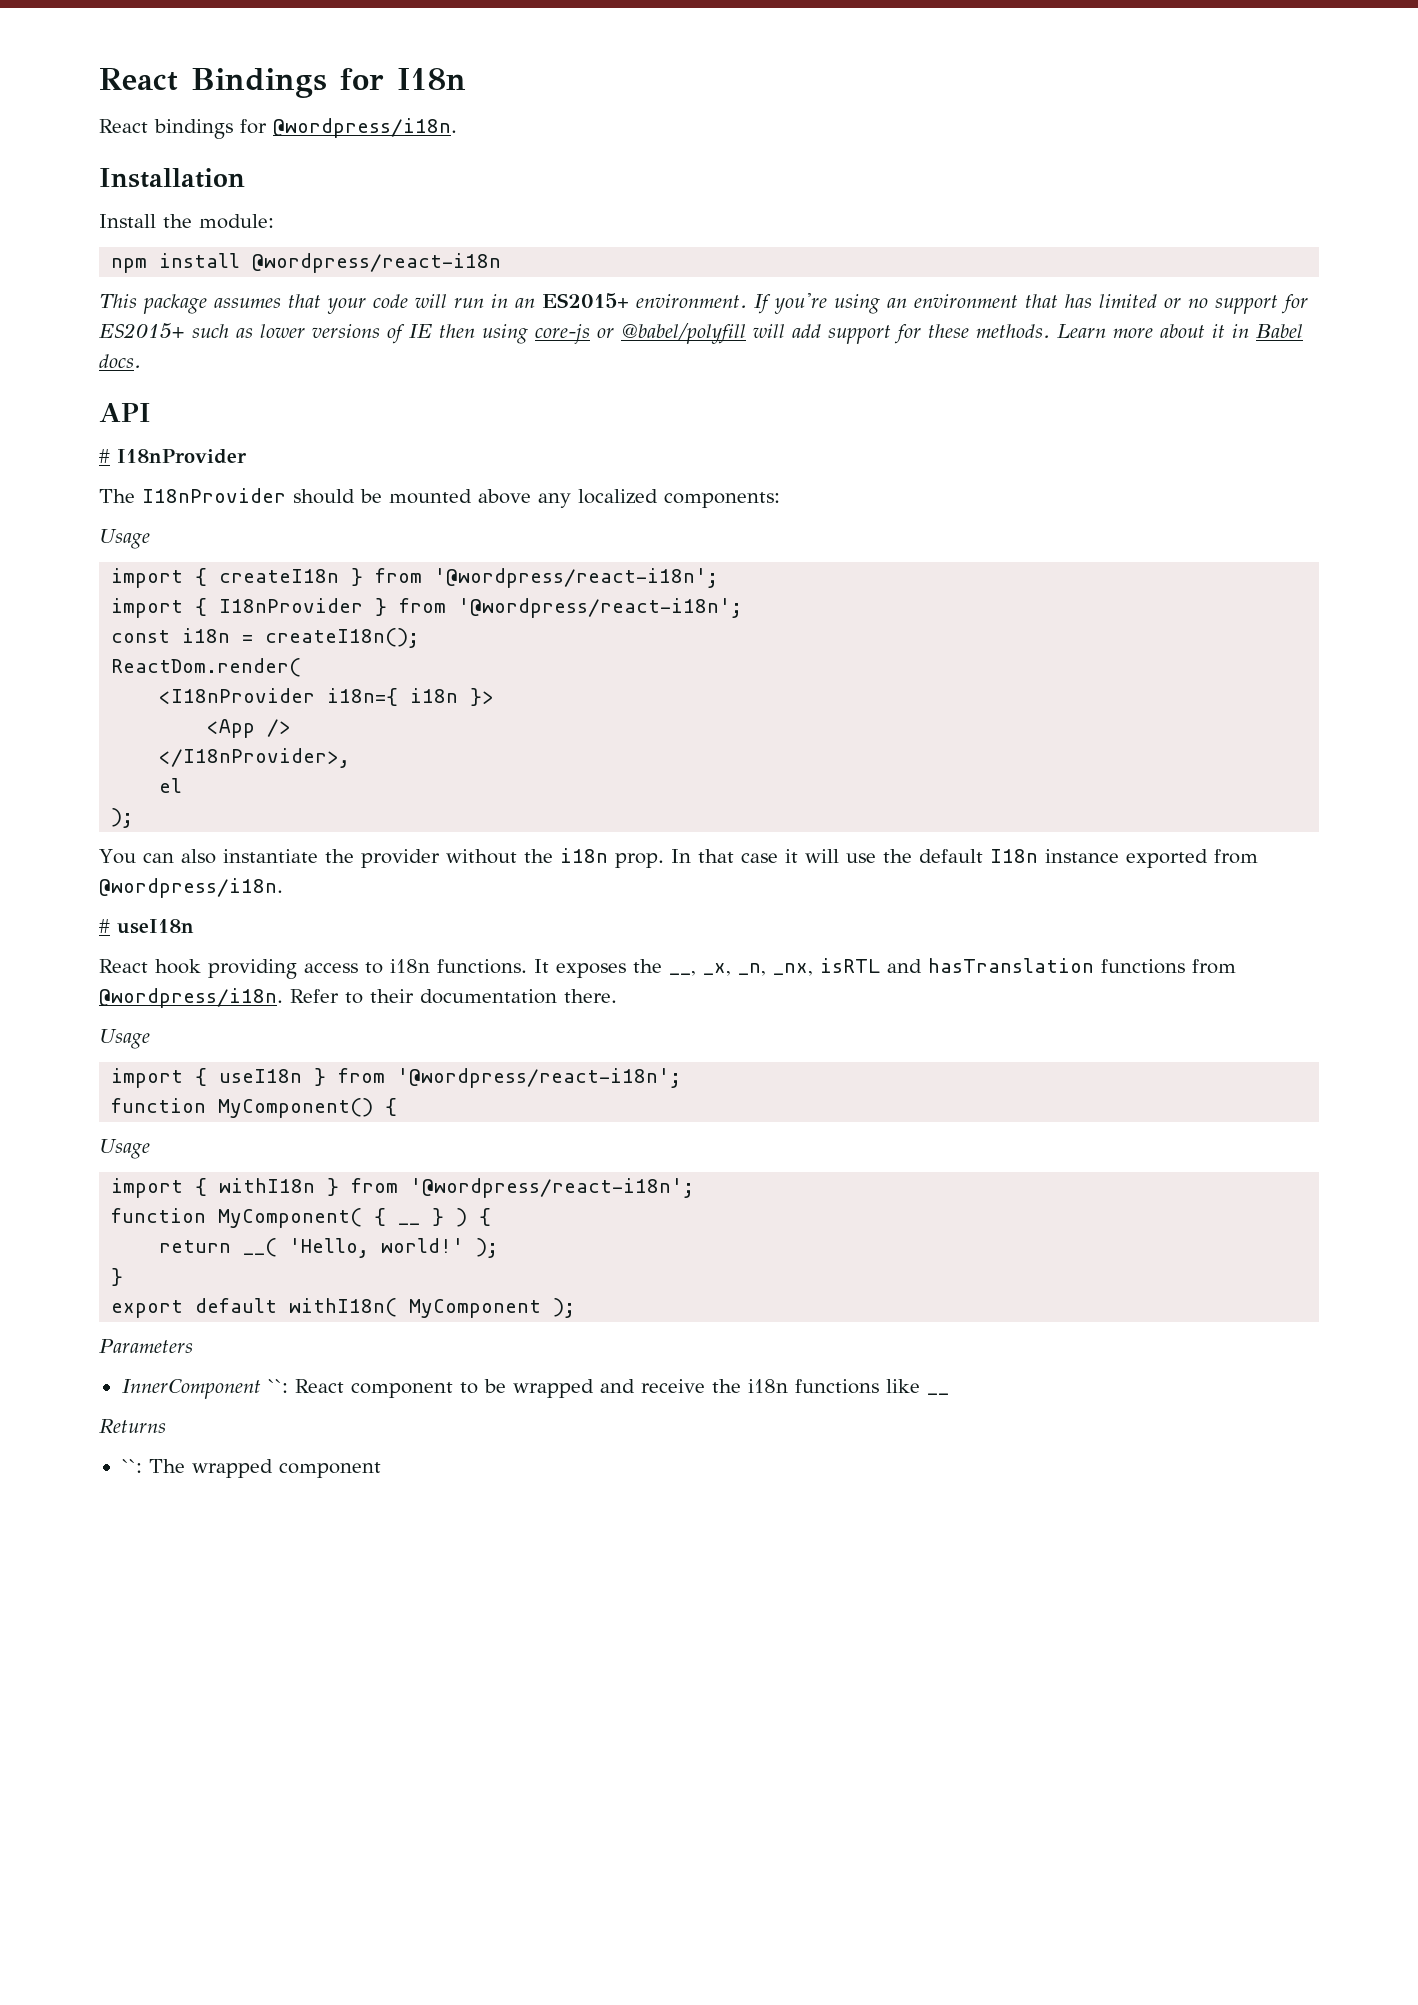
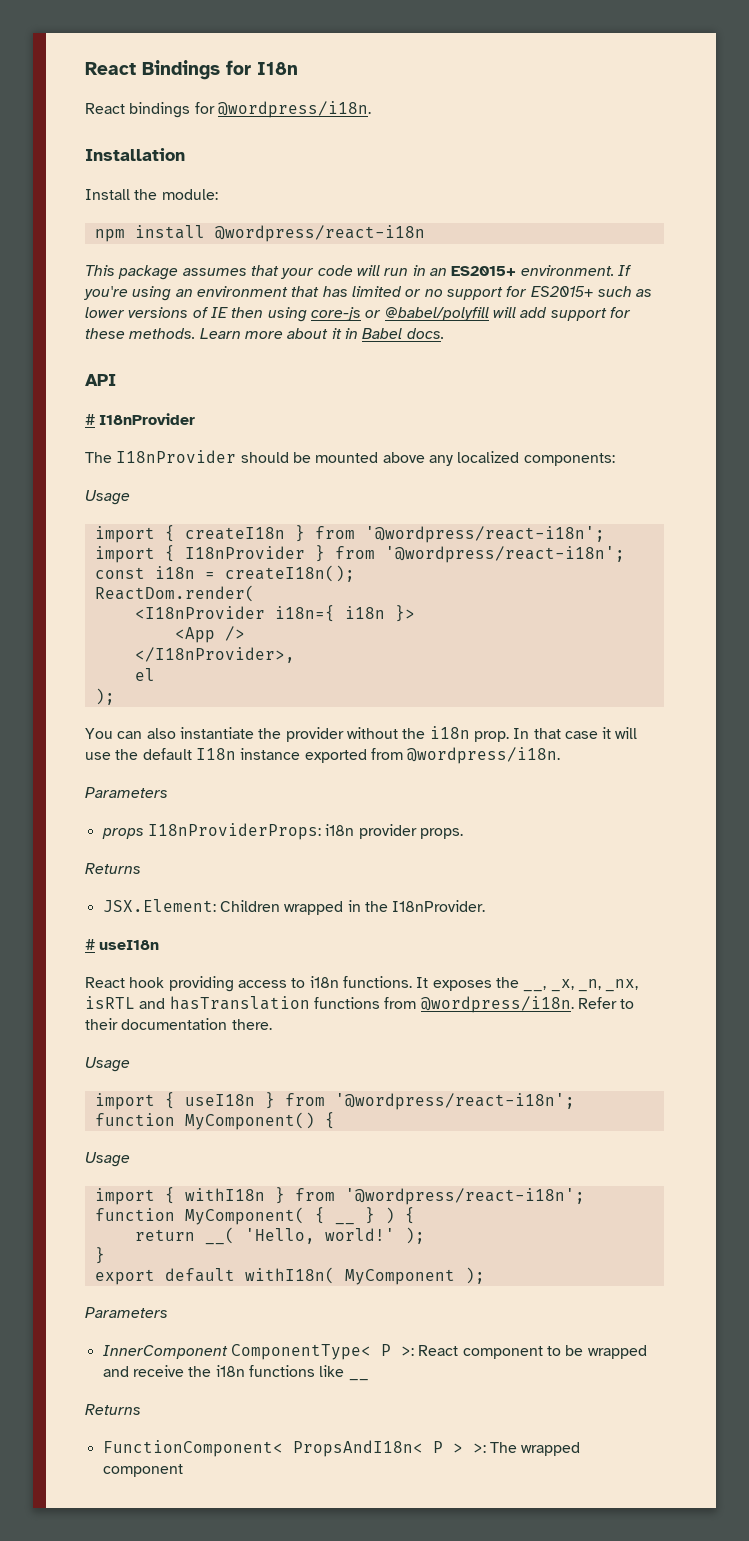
(283, 888) none -> [85,787,168,798] [101,823,463,840] [85,863,141,874] [102,899,486,915] // Parameters // props I18nProviderProps: i18n provider props. // Returns // JSX.Element: Children wrapped in the I18nProvider.
[267,1379,288,1393] ``: -> [230,1344,414,1360] ComponentType< P >:
[121,1459,142,1473] ``: -> [102,1440,486,1457] FunctionComponent< PropsAndI18n< P > >:

